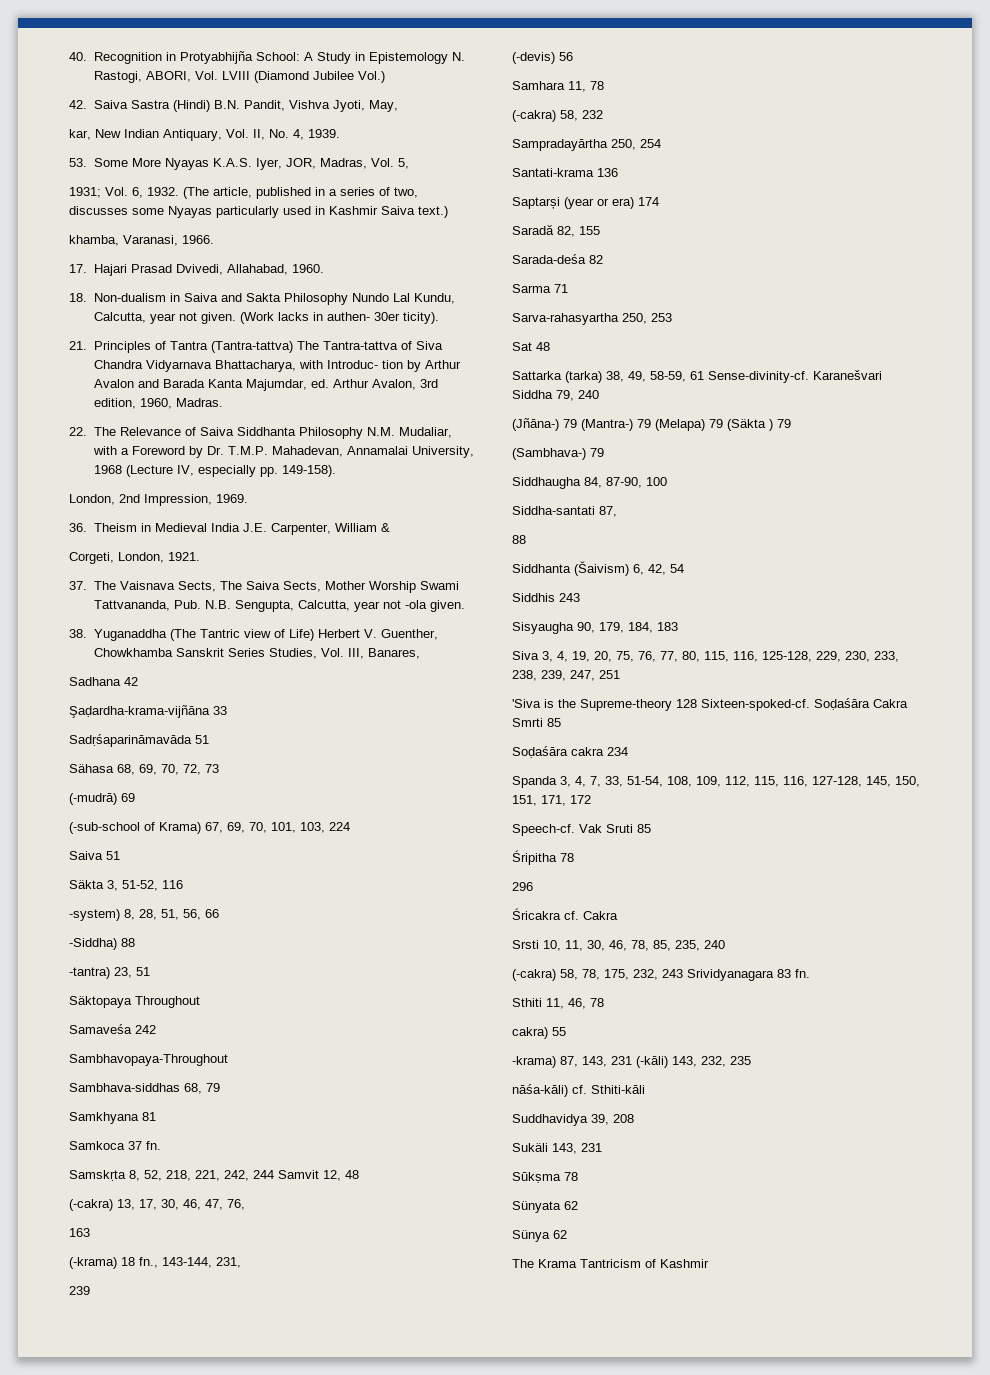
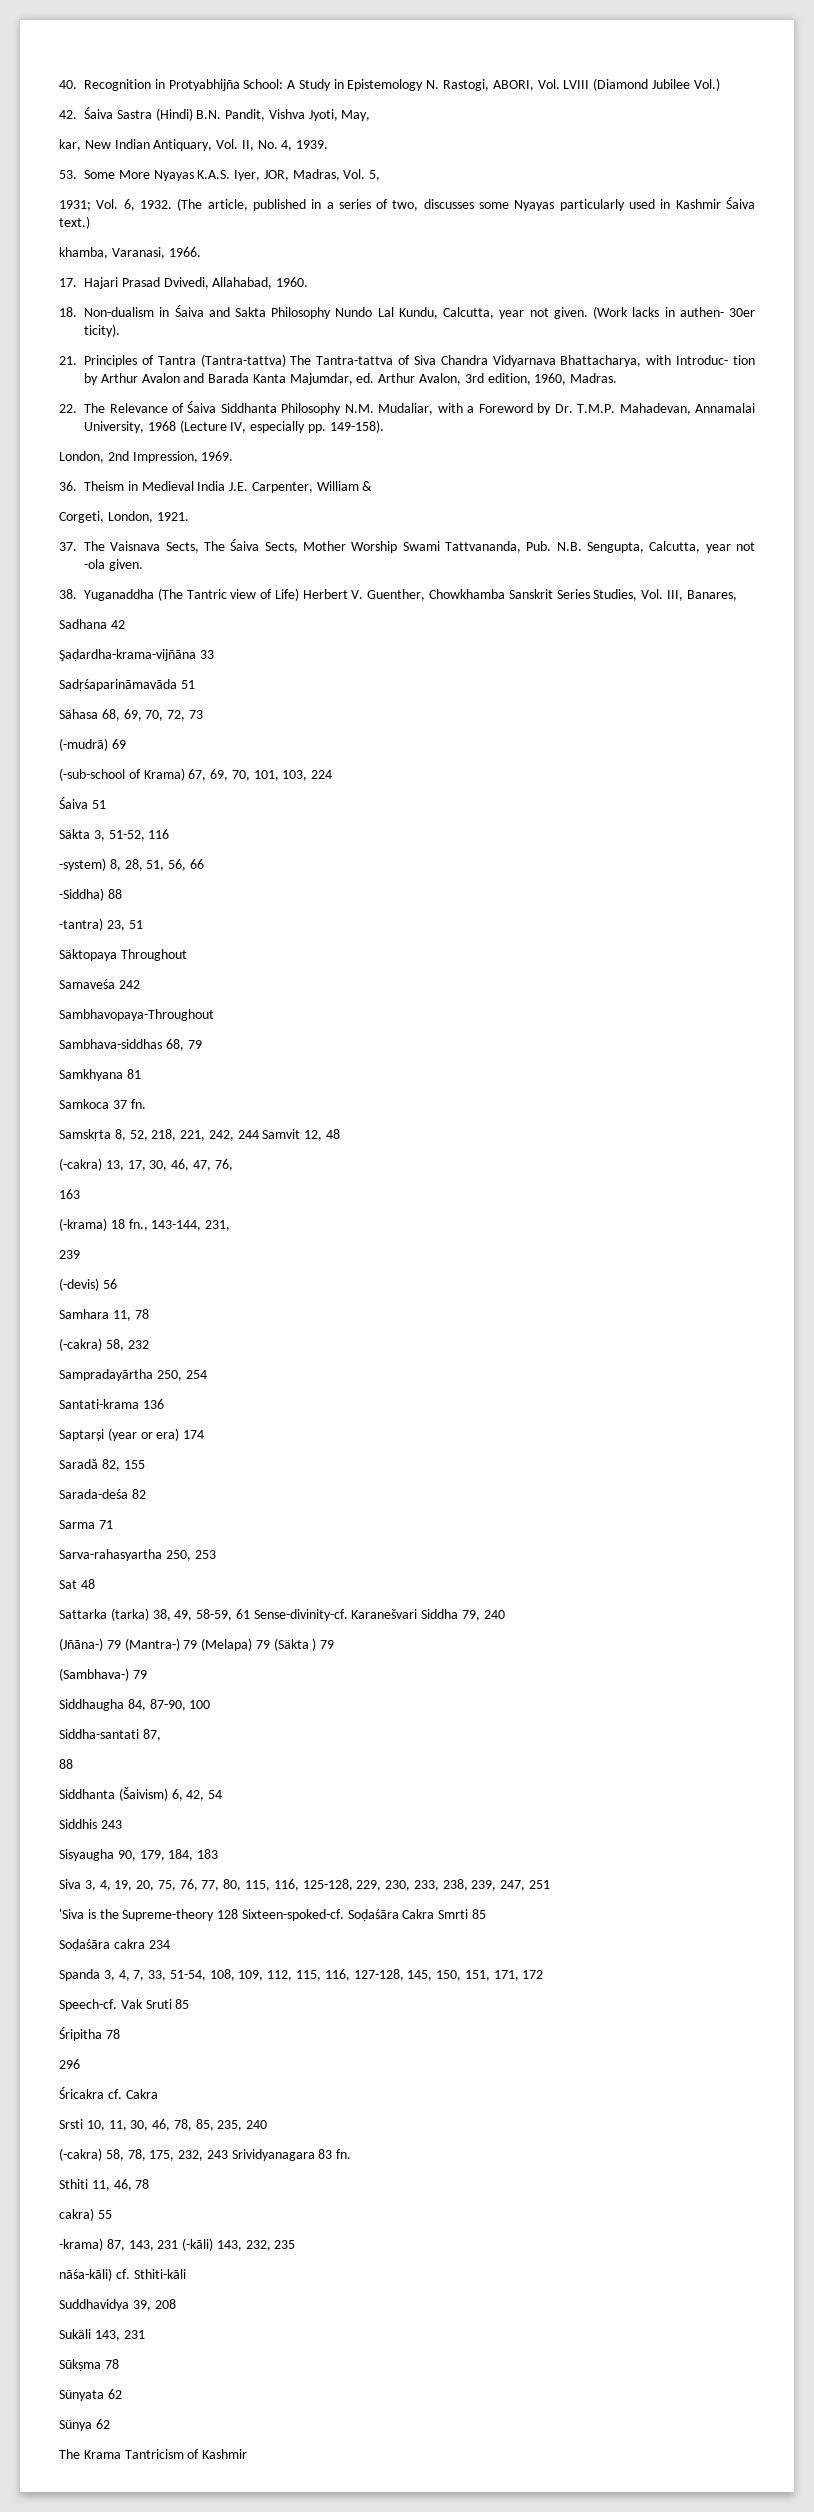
[93,100,128,109] Saiva -> [84,107,114,119] Śaiva
[381,206,415,215] Saiva -> [725,197,755,209] Śaiva
[183,293,218,302] Saiva -> [174,305,204,317] Śaiva
[199,427,234,436] Saiva -> [187,401,217,413] Śaiva
[245,581,280,590] Saiva -> [230,539,260,551] Śaiva
[69,851,103,860] Saiva -> [59,797,88,809] Śaiva

